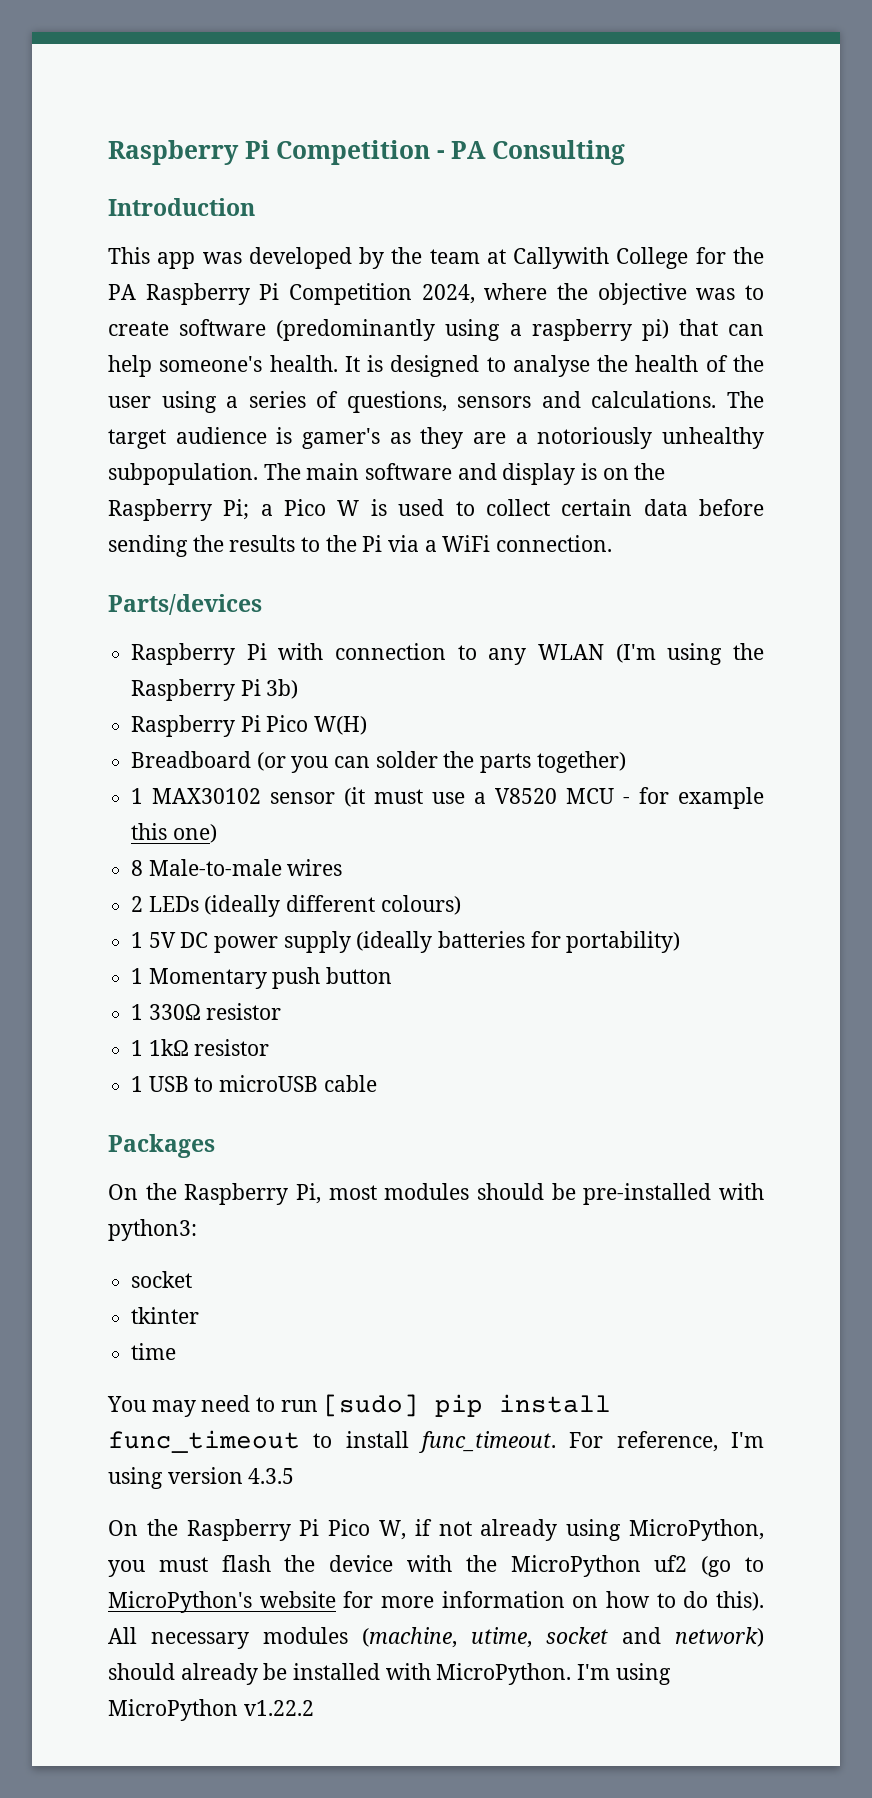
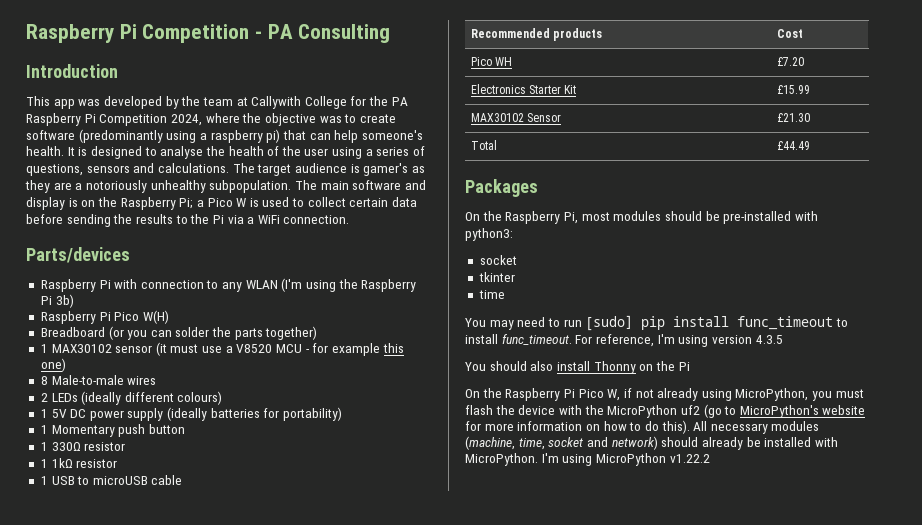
(377, 1083) none -> [470,28,602,41] [776,29,803,38] [470,57,512,66] [776,57,804,66] [470,84,577,94] [776,85,810,94] [470,113,561,122] [776,113,810,122] [470,140,497,150] [776,141,810,150] // Recommended products | Cost // Pico WH | £7.20 // Electronics Starter Kit | £15.99 // MAX30102 Sensor | £21.30 // Total | £44.49
(295, 1476) none -> [465,361,690,374] // You should also install Thonny on the Pi
[471,1627,532,1648] utime, -> [518,438,545,450] time,

